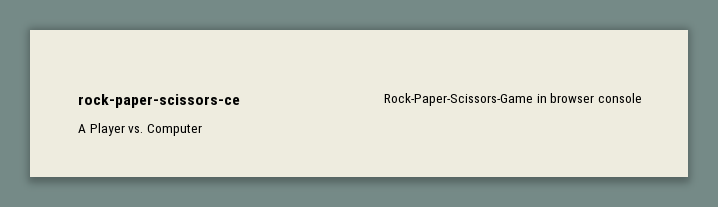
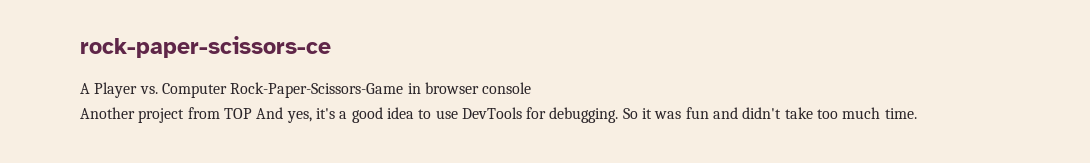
(642, 98) none -> [80,107,917,123] // Another project from TOP And yes, it's a good idea to use DevTools for debugging. So it was fun and didn't take too much time.

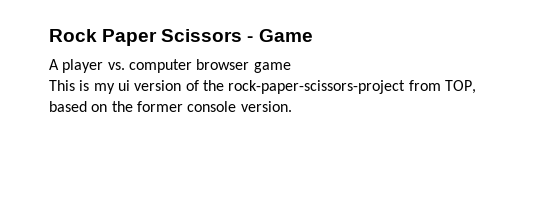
[80,36,331,58] [80,82,532,98] [80,107,917,123] rock-paper-scissors-ce // A Player vs. Computer Rock-Paper-Scissors-Game in browser console // Another project from TOP And yes, it's a good idea to use DevTools for debugging. So it was fun and didn't take too much time. -> [49,29,313,46] [49,59,291,73] [49,80,476,94] [49,101,292,112] Rock Paper Scissors - Game // A player vs. computer browser game // This is my ui version of the rock-paper-scissors-project from TOP, based on the former console version.

